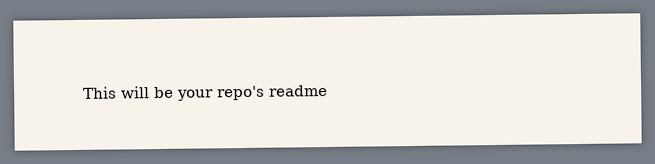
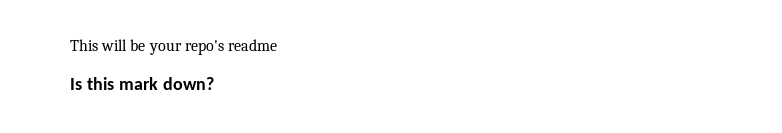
(328, 91) none -> [70,77,214,90] // Is this mark down?

